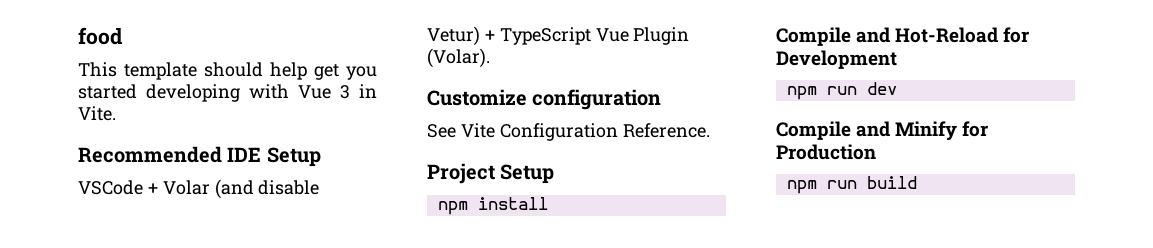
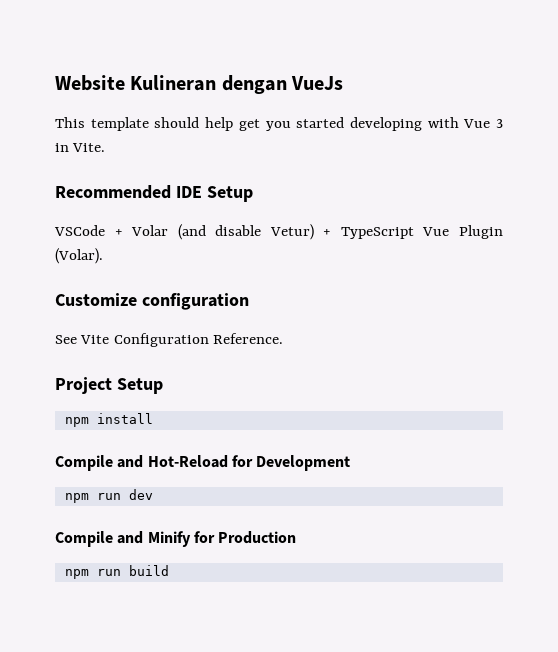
[78,27,123,45] food -> [55,75,344,94] Website Kulineran dengan VueJs

